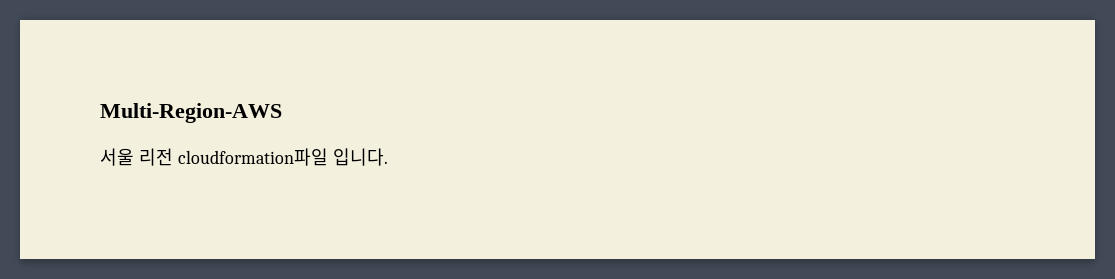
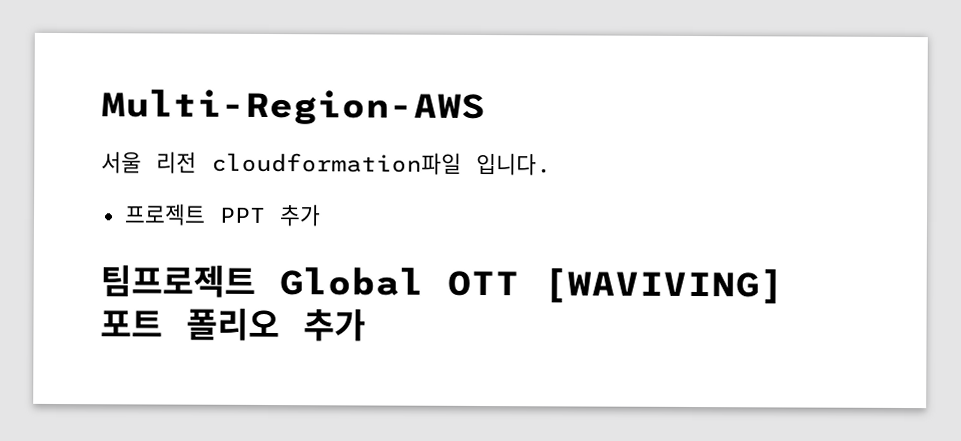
(388, 157) none -> [123,203,321,227] [100,264,784,305] [100,307,366,342] // 프로젝트 PPT 추가 // 팀프로젝트 Global OTT [WAVIVING] 포트 폴리오 추가

